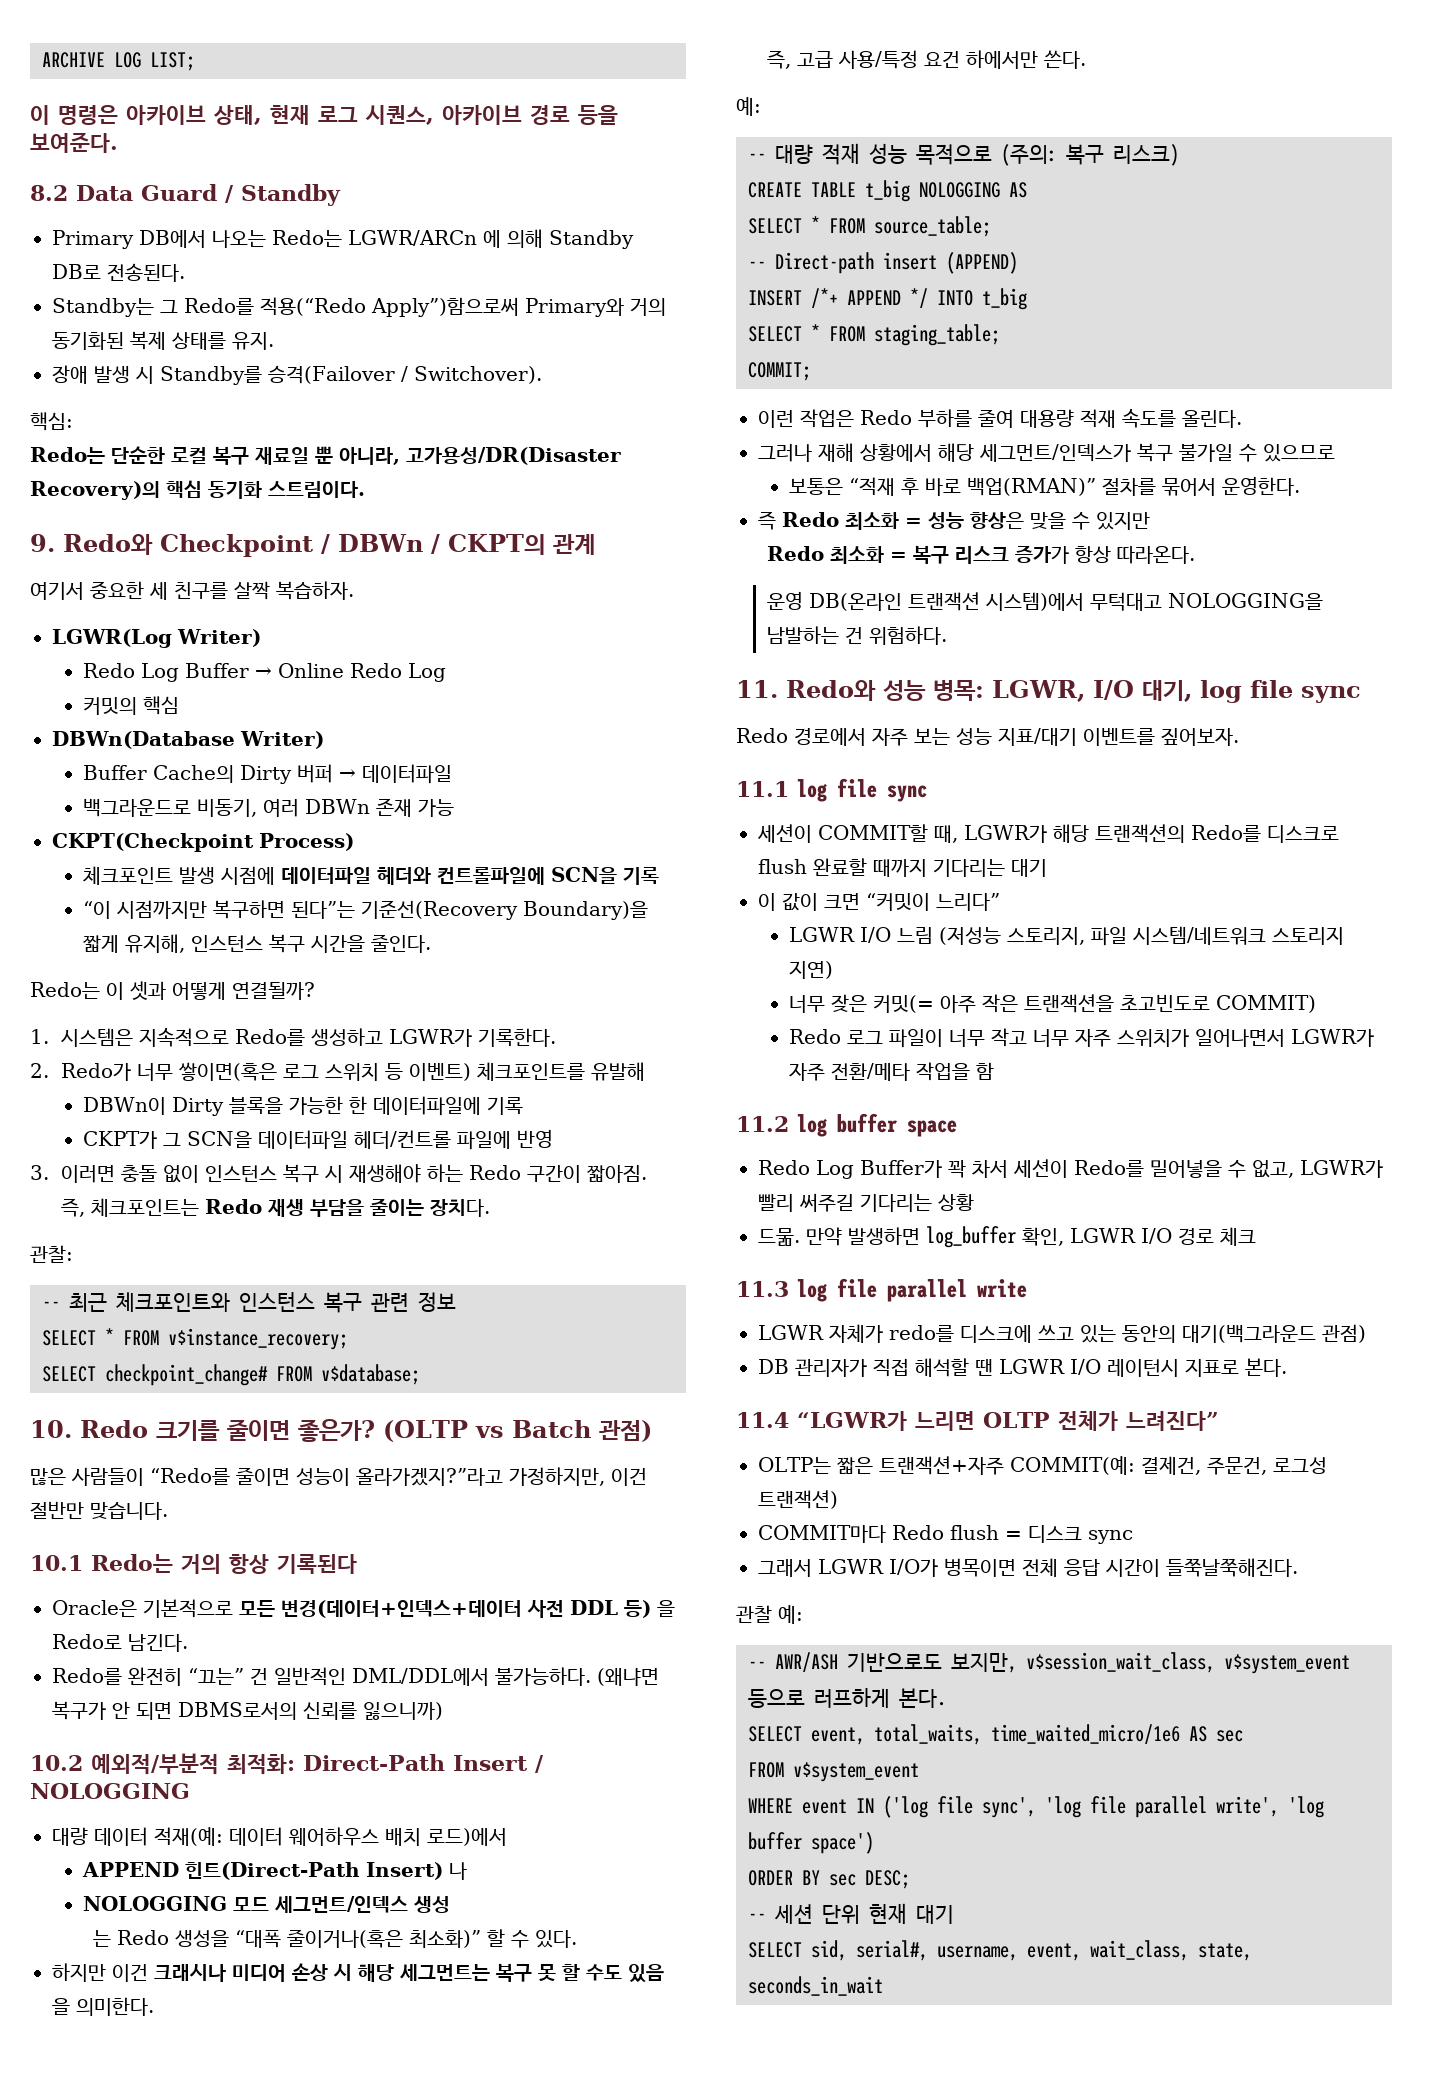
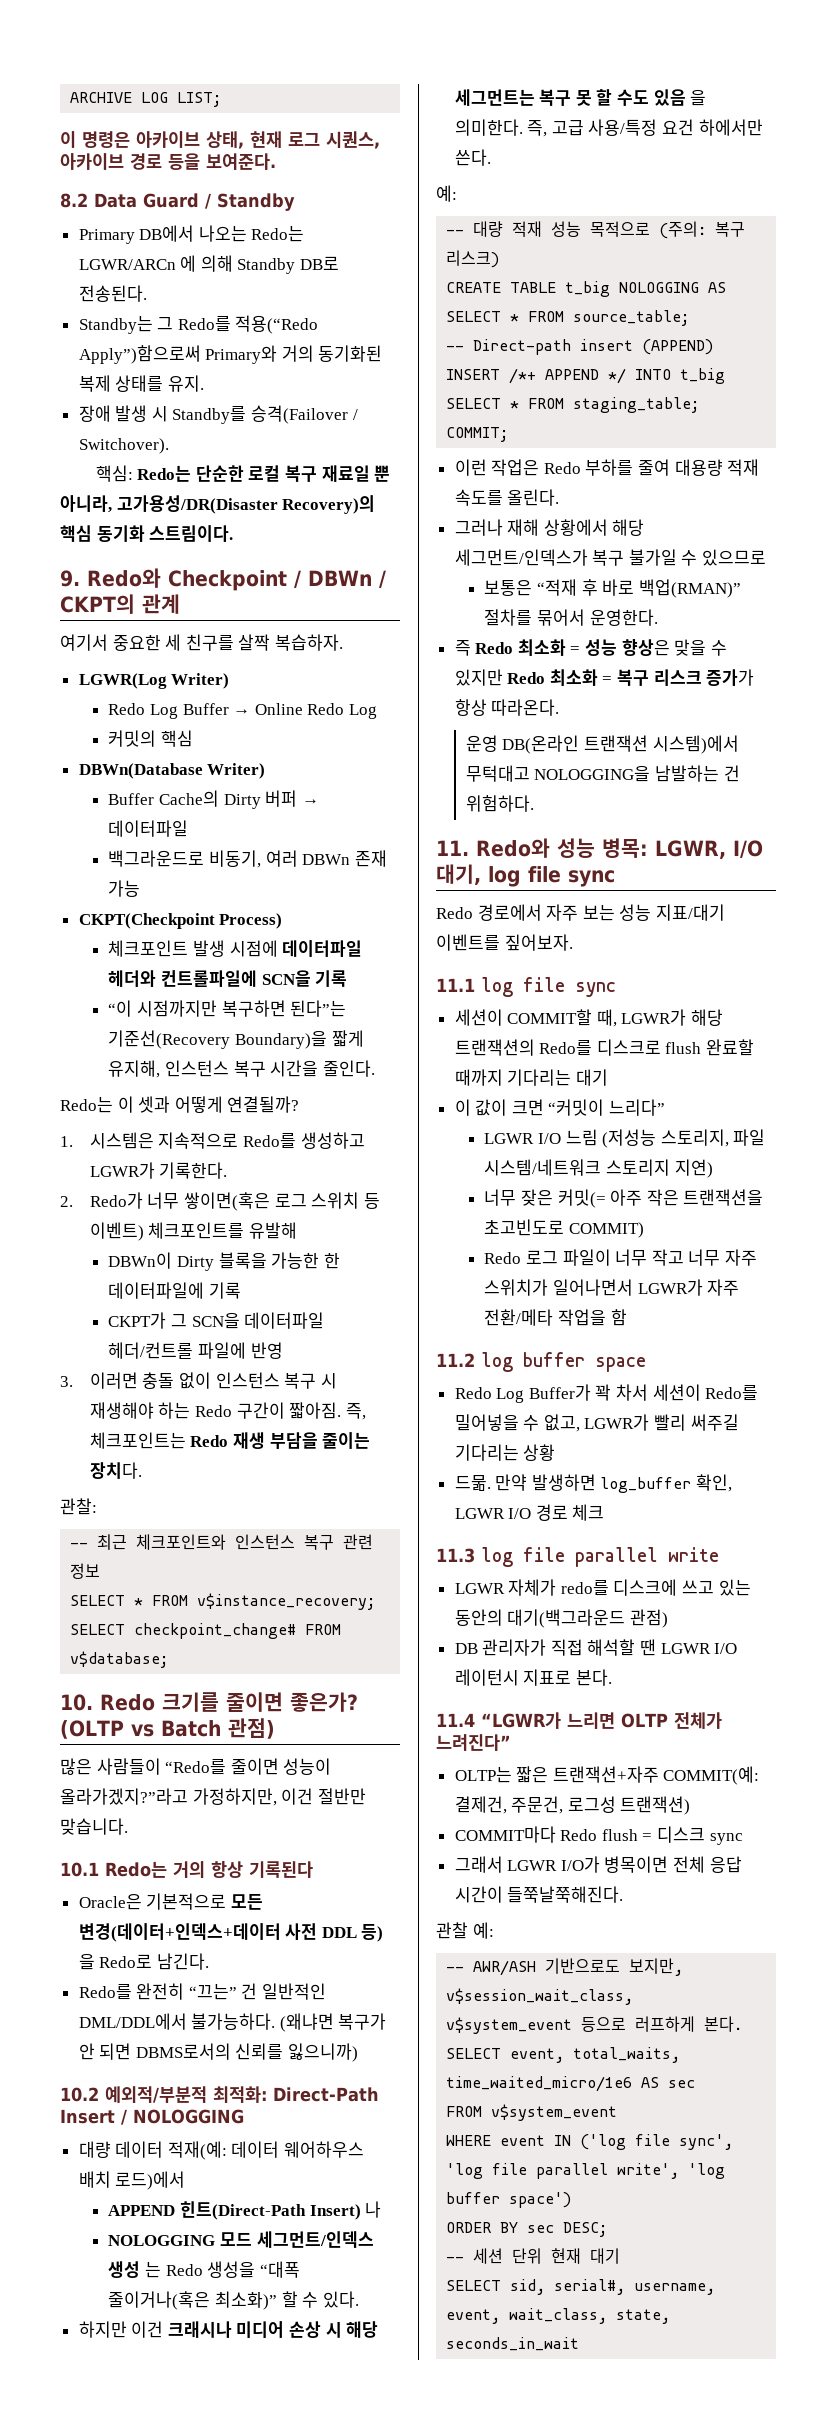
(73, 421) // -> (133, 473) none
(648, 1174) // -> (342, 1410) none
(451, 1904) // -> (141, 2269) none
(154, 2006) // -> (523, 127) none
(1150, 521) // -> (503, 677) none

